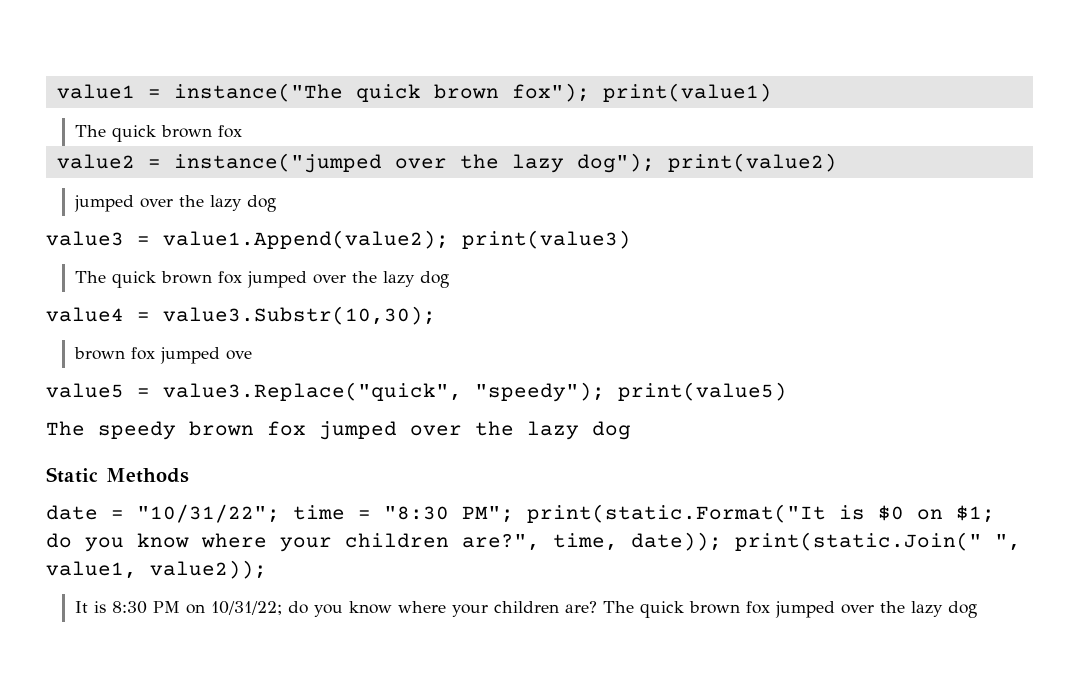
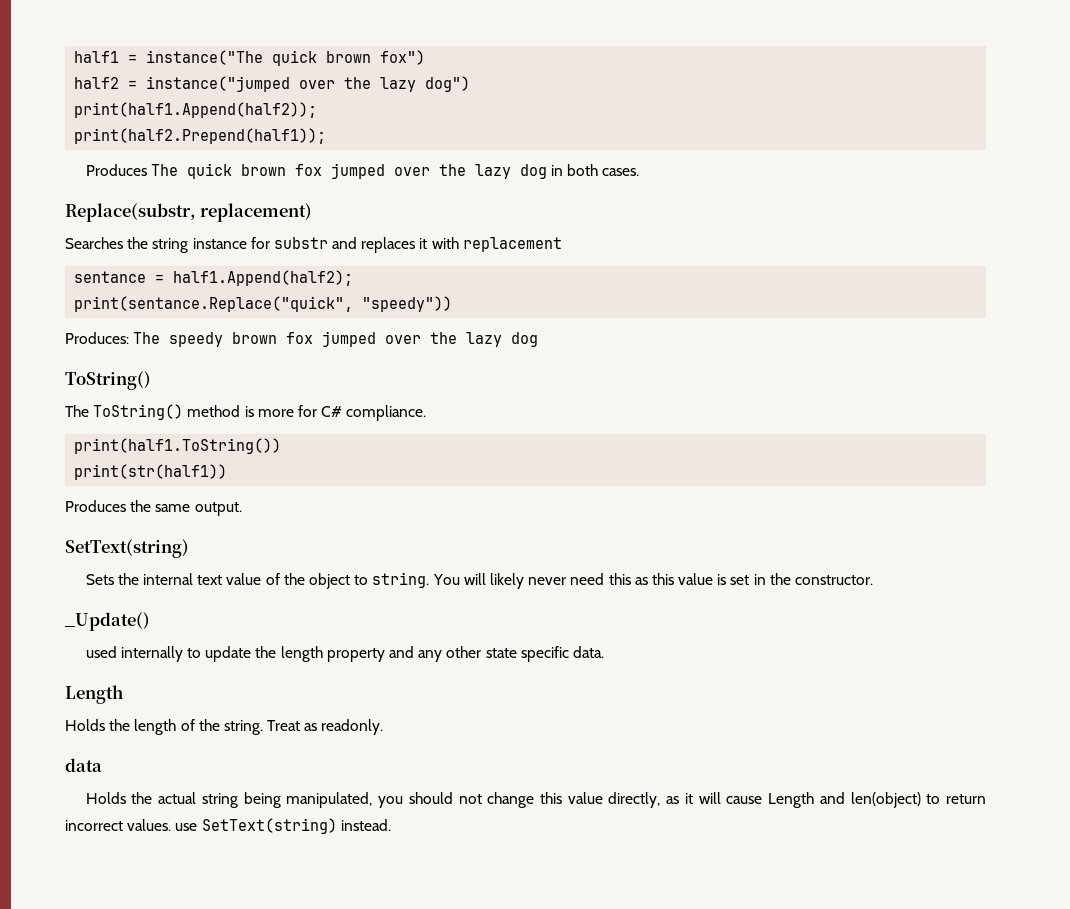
[56,84,135,99] value1 -> [74,51,120,63] half1
[511,83,772,102] [74,125,242,142] [56,154,135,169] fox"); print(value1) // The quick brown fox // value2 -> [380,50,426,65] [74,77,120,89] fox") // half2
[576,153,837,173] [73,195,276,212] [46,230,631,249] [74,271,449,288] [46,306,436,325] [73,347,252,364] [46,382,787,402] dog"); print(value2) // jumped over the lazy dog // value3 = value1.Append(value2); print(value3) // The quick brown fox jumped over the lazy dog // value4 = value3.Substr(10,30); // brown fox jumped ove // value5 = value3.Replace("quick", "speedy"); print(value5) // -> [425,76,471,92] [74,102,318,118] [74,128,327,144] [85,163,640,179] [65,203,313,222] [65,237,562,253] [74,270,354,286] [74,296,453,312] [65,332,129,344] dog") // print(half1.Append(half2)); // print(half2.Prepend(half1)); // Produces The quick brown fox jumped over the lazy dog in both cases. // Replace(substr, replacement) // Searches the string instance for substr and replaces it with replacement // sentance = half1.Append(half2); // print(sentance.Replace("quick", "speedy")) // Produces:
[46,467,189,483] [46,504,995,523] [46,532,1021,552] [46,560,267,579] [74,601,977,618] Static Methods // date = "10/31/22"; time = "8:30 PM"; print(static.Format("It is $0 on $1; do you know where your children are?", time, date)); print(static.Join(" ", value1, value2)); // It is 8:30 PM on 10/31/22; do you know where your children are? The quick brown fox jumped over the lazy dog -> [65,371,151,390] [65,404,427,421] [74,438,282,454] [74,464,228,480] [65,500,242,516] [65,539,189,558] [85,572,873,589] [64,612,150,631] [85,646,604,662] [65,685,123,704] [65,719,384,735] [65,758,102,772] [85,792,986,808] [65,818,391,834] ToString() // The ToString() method is more for C# compliance. // print(half1.ToString()) // print(str(half1)) // Produces the same output. // SetText(string) // Sets the internal text value of the object to string. You will likely never need this as this value is set in the constructor. // _Update() // used internally to update the length property and any other state specific data. // Length // Holds the length of the string. Treat as readonly. // data // Holds the actual string being manipulated, you should not change this value directly, as it will cause Length and len(object) to return incorrect values. use SetText(string) instead.

